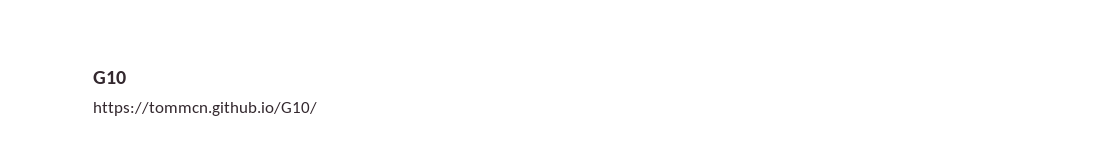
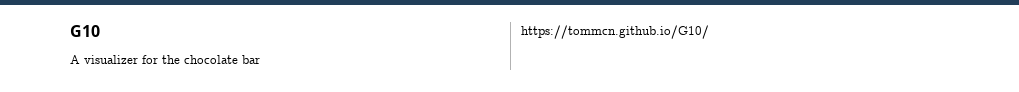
(126, 77) none -> [70,55,260,64] // A visualizer for the chocolate bar

